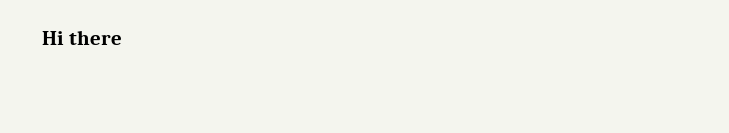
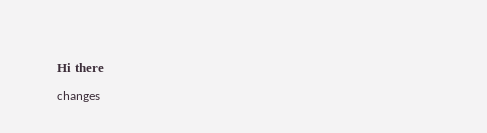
(122, 37) none -> [57,91,100,102] // changes

